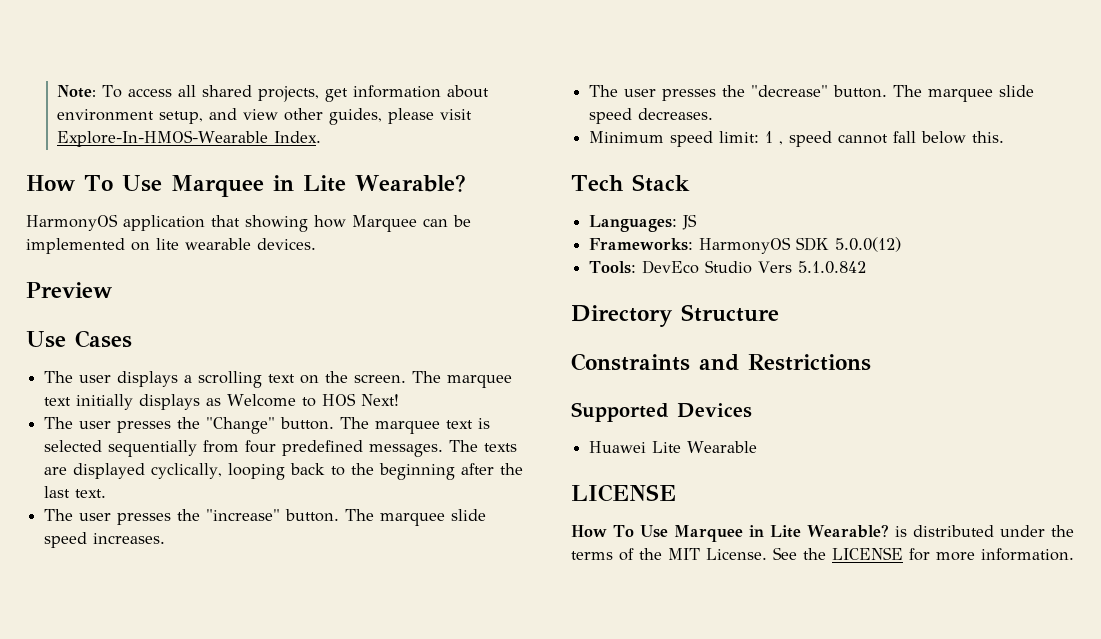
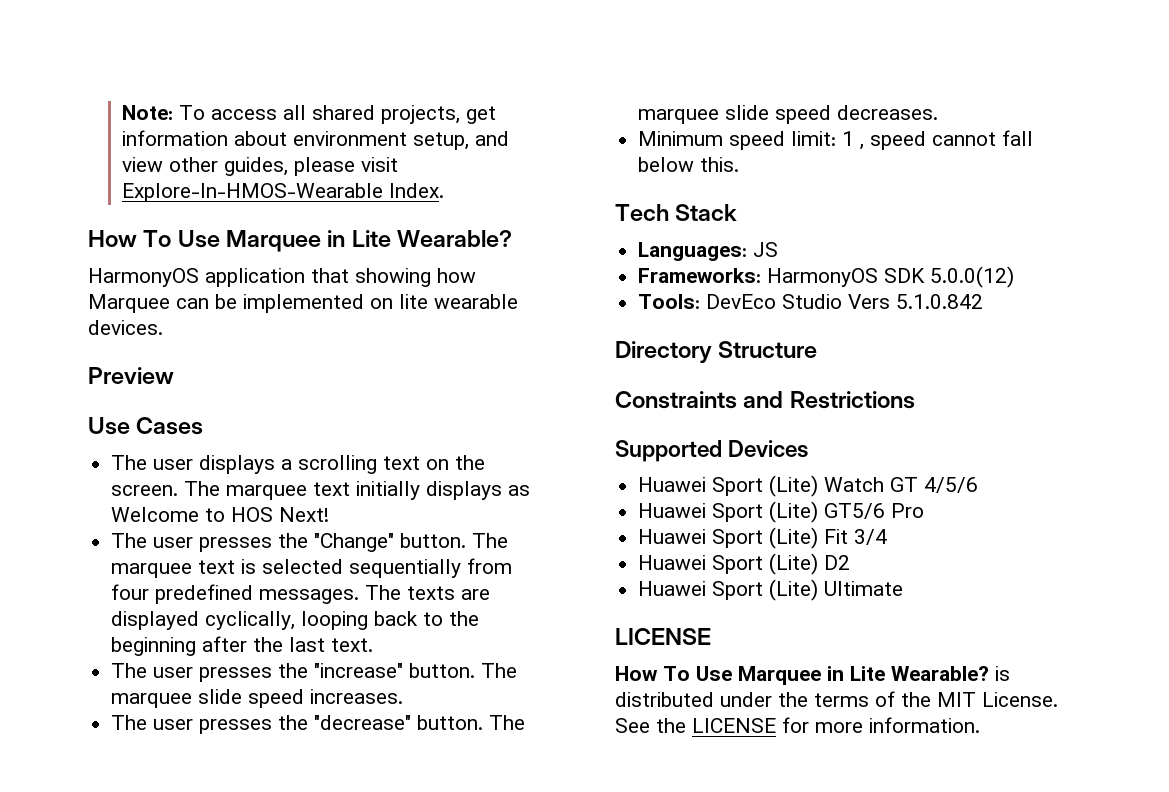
[652,441,758,453] Lite Wearable -> [712,475,979,497] [638,501,925,523] [638,527,888,549] [638,553,851,575] [638,579,904,601] Sport (Lite) Watch GT 4/5/6 // Huawei Sport (Lite) GT5/6 Pro // Huawei Sport (Lite) Fit 3/4 // Huawei Sport (Lite) D2 // Huawei Sport (Lite) Ultimate

